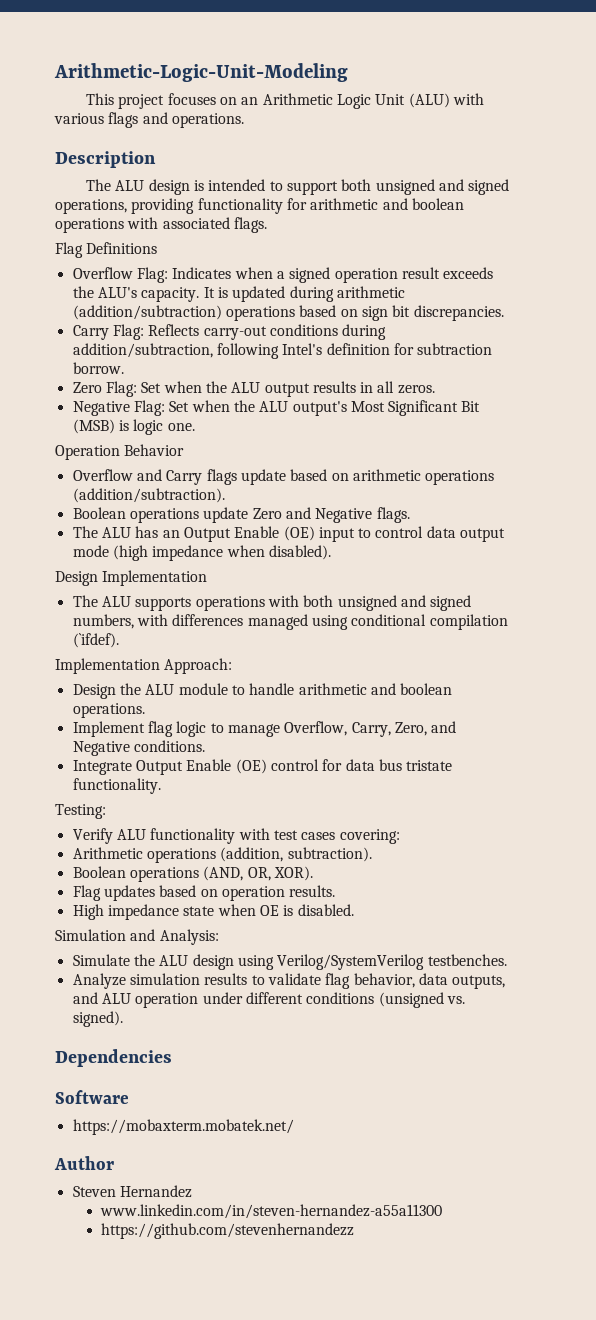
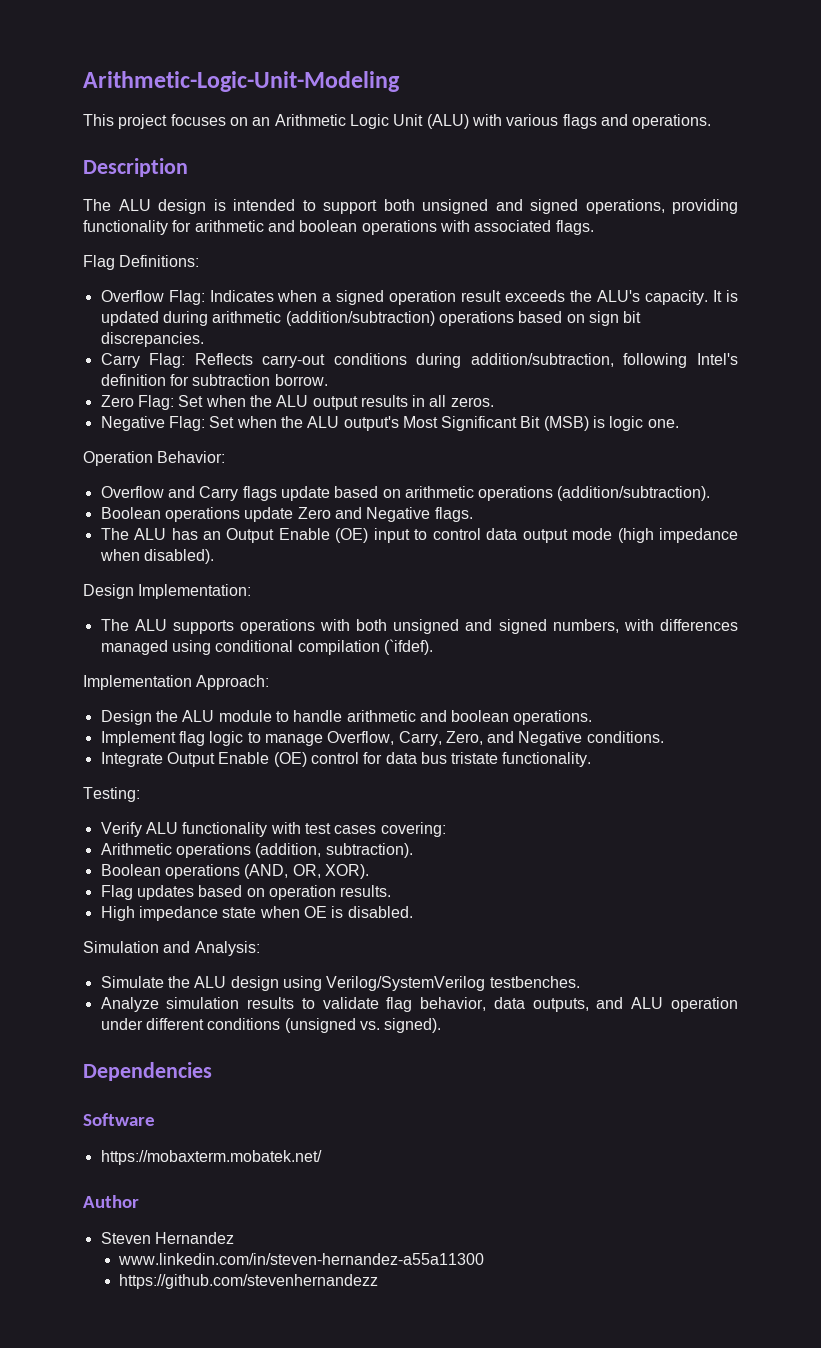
[86,242,158,254] Definitions -> [119,255,200,267] Definitions:
[124,444,185,456] Behavior -> [157,451,226,463] Behavior:
[102,570,208,586] Implementation -> [138,584,252,599] Implementation:

